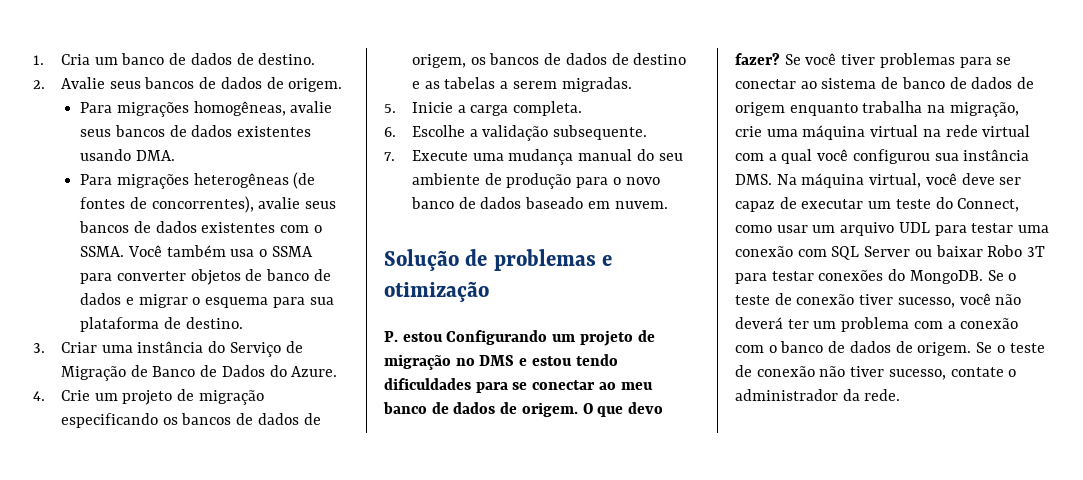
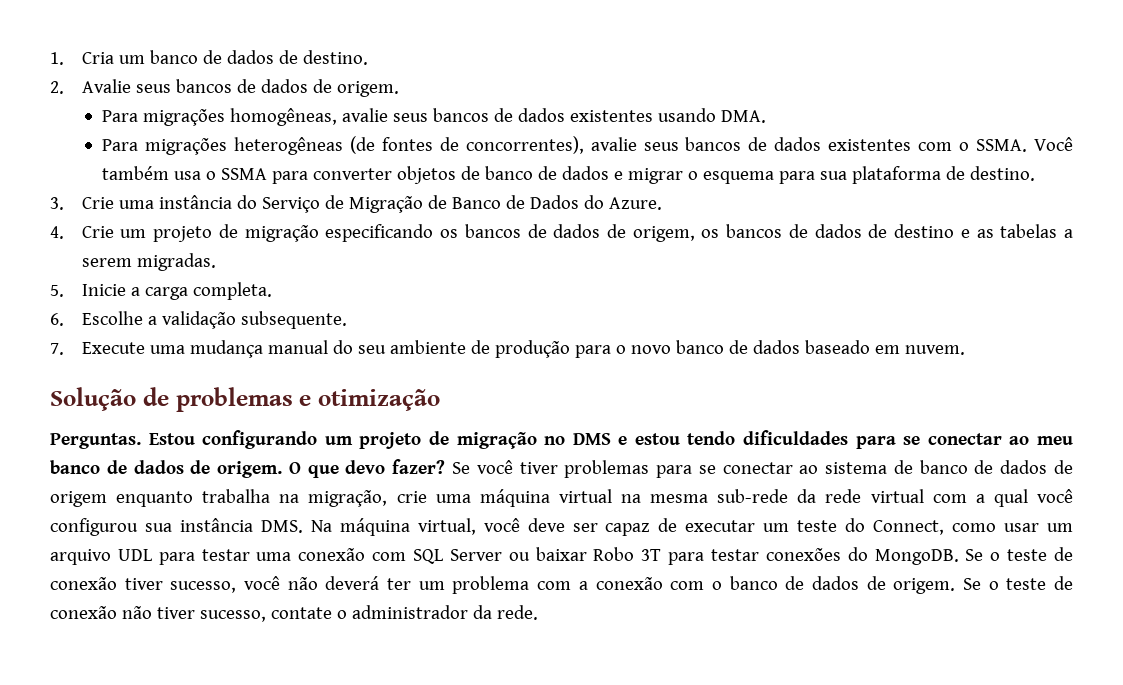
[61,342,98,353] Criar -> [81,197,114,209] Crie
[384,330,548,345] P. estou Configurando -> [50,430,318,449] Perguntas. Estou configurando
(941, 133) none -> [650,489,817,503] mesma sub-rede da

